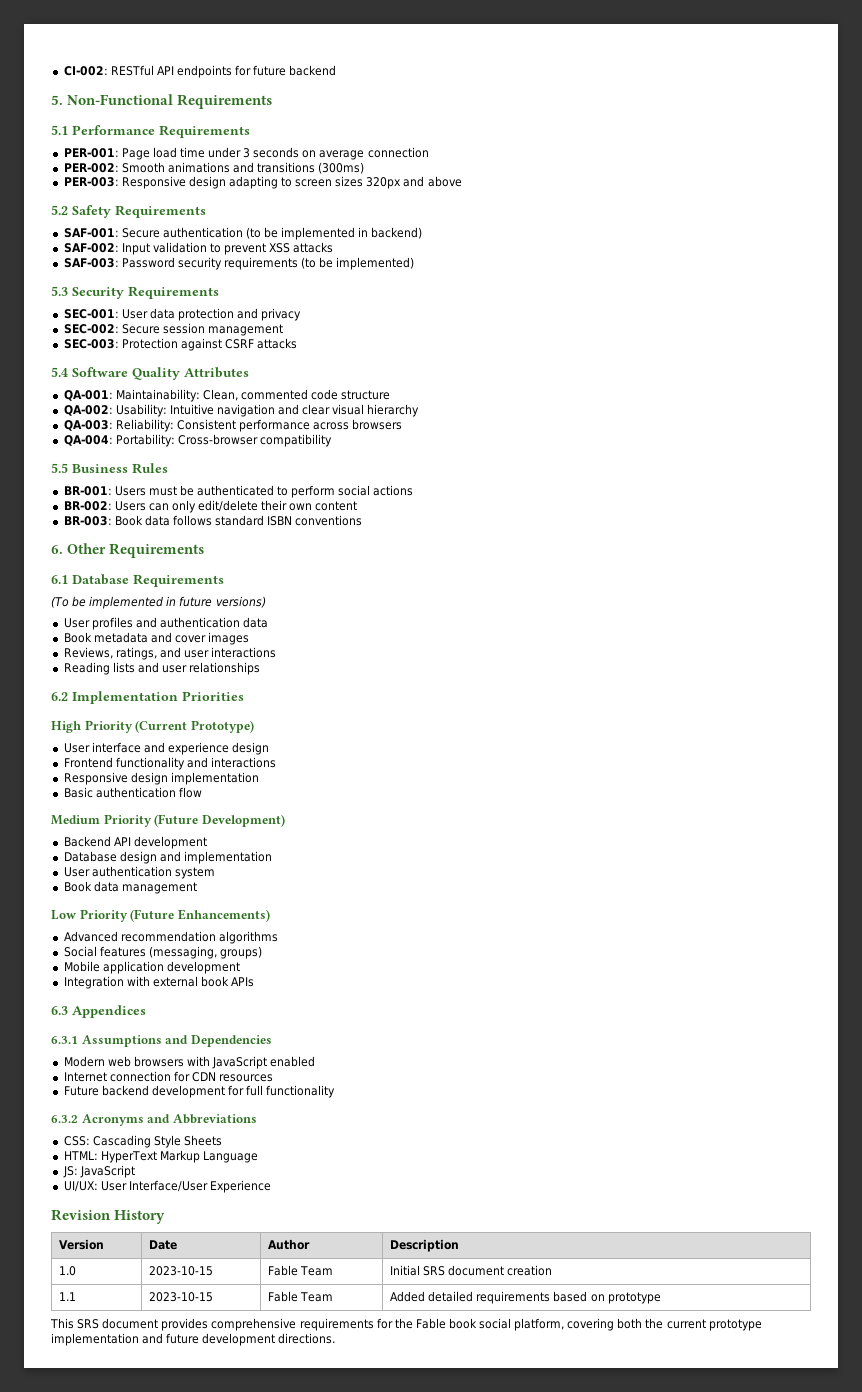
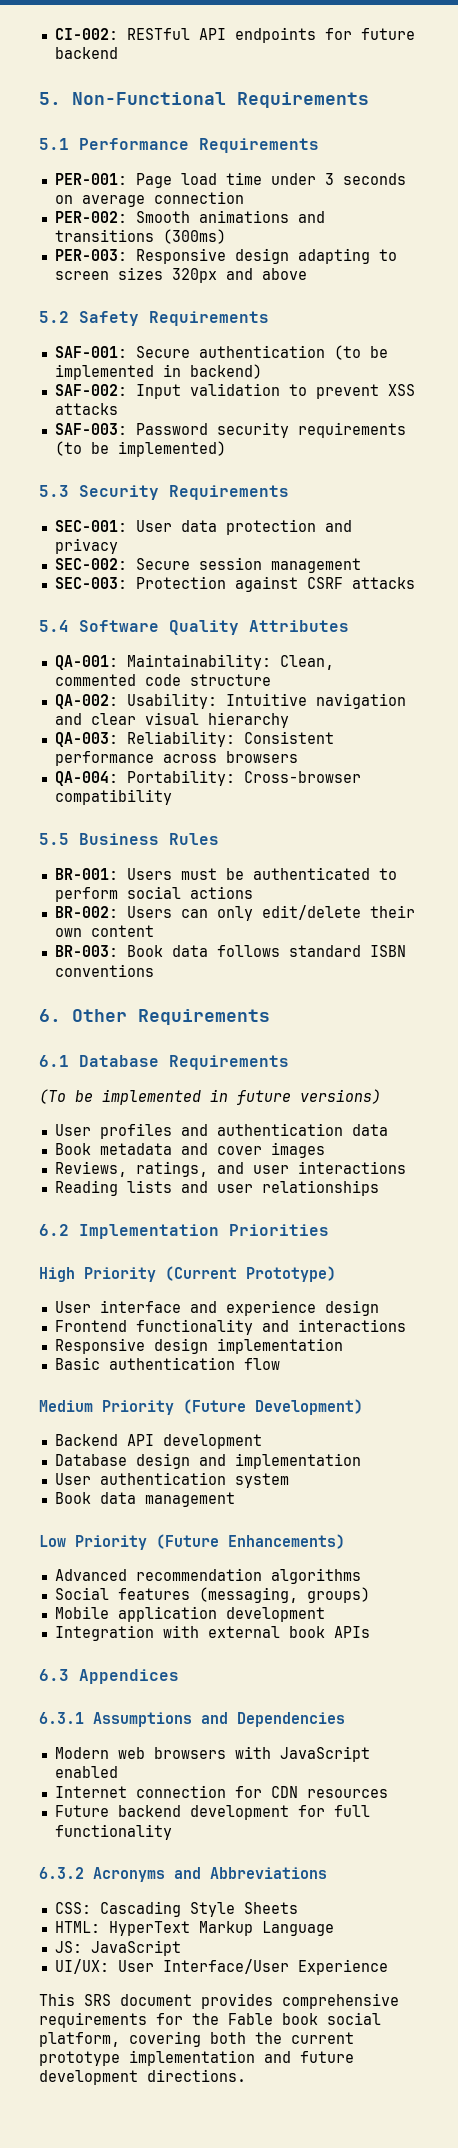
[51,1209,166,1224] [59,1239,105,1250] [149,1240,178,1250] [268,1239,311,1250] [390,1239,460,1252] [59,1266,77,1276] [149,1266,214,1276] [268,1265,334,1276] [390,1265,553,1276] [59,1292,77,1301] [149,1292,214,1302] [268,1291,334,1302] [390,1291,661,1304] // Revision History // Version | Date | Author | Description // 1.0 | 2023-10-15 | Fable Team | Initial SRS document creation // 1.1 | 2023-10-15 | Fable Team | Added detailed requirements based on prototype -> (388, 1967) none

